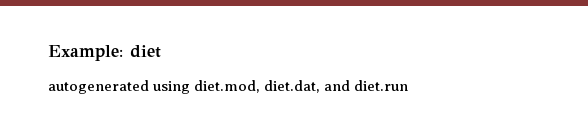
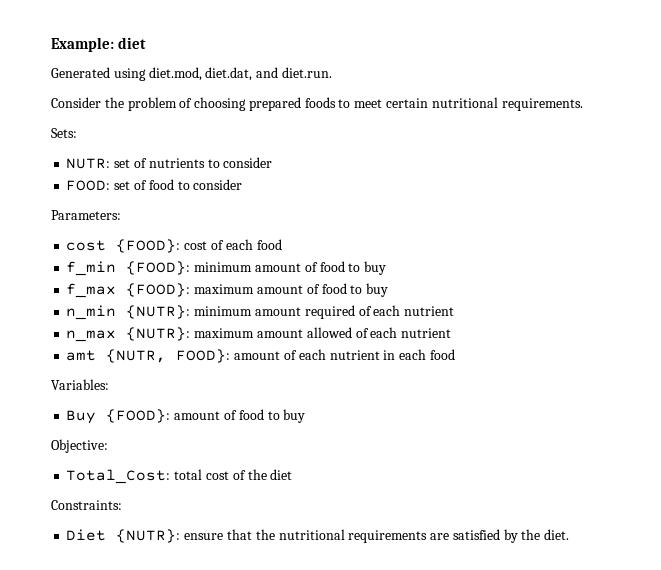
[48,80,149,94] autogenerated -> [51,67,110,78] Generated
[354,80,409,91] diet.run -> [281,67,332,78] [51,97,583,111] [51,128,77,138] [66,157,273,169] [66,179,243,191] [51,210,121,220] [66,239,282,253] [66,261,387,276] [66,283,389,298] [66,305,455,320] [66,327,452,342] [66,349,455,363] [51,379,109,390] [66,409,306,424] [51,439,108,453] [66,469,293,484] [51,500,122,510] [66,529,570,543] diet.run. // Consider the problem of choosing prepared foods to meet certain nutritional requirements. // Sets: // NUTR: set of nutrients to consider // FOOD: set of food to consider // Parameters: // cost {FOOD}: cost of each food // f_min {FOOD}: minimum amount of food to buy // f_max {FOOD}: maximum amount of food to buy // n_min {NUTR}: minimum amount required of each nutrient // n_max {NUTR}: maximum amount allowed of each nutrient // amt {NUTR, FOOD}: amount of each nutrient in each food // Variables: // Buy {FOOD}: amount of food to buy // Objective: // Total_Cost: total cost of the diet // Constraints: // Diet {NUTR}: ensure that the nutritional requirements are satisfied by the diet.

